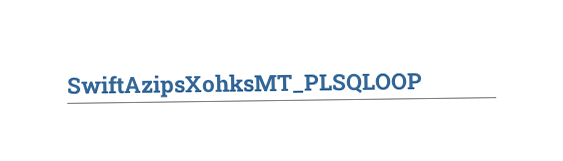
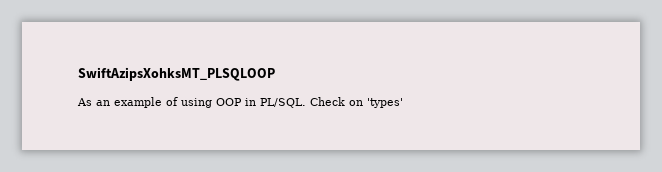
(423, 85) none -> [77,97,403,108] // As an example of using OOP in PL/SQL. Check on 'types'

